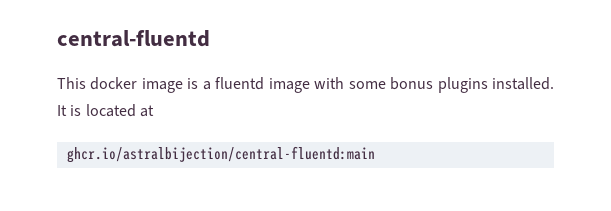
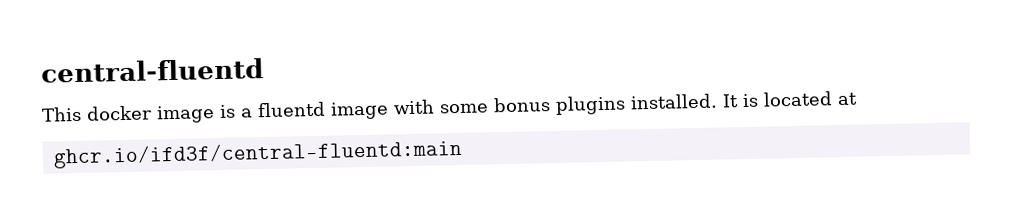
[66,146,375,163] ghcr.io/astralbijection/central-fluentd:main -> [52,138,463,169] ghcr.io/ifd3f/central-fluentd:main

